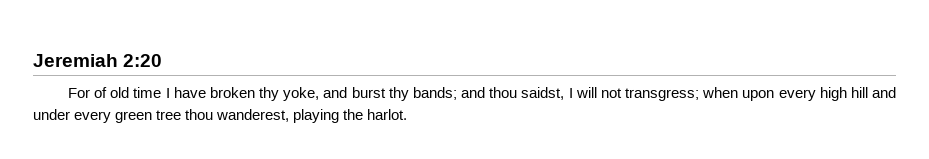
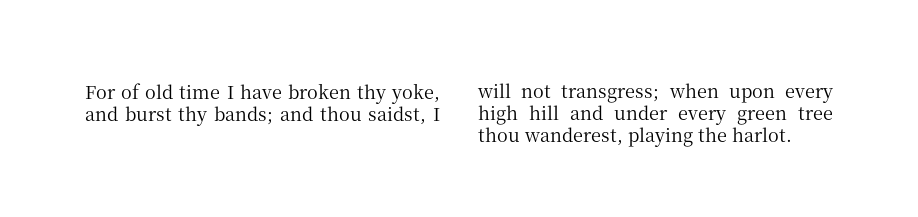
[33,54,163,67] Jeremiah 2:20 // -> (85, 92) none

